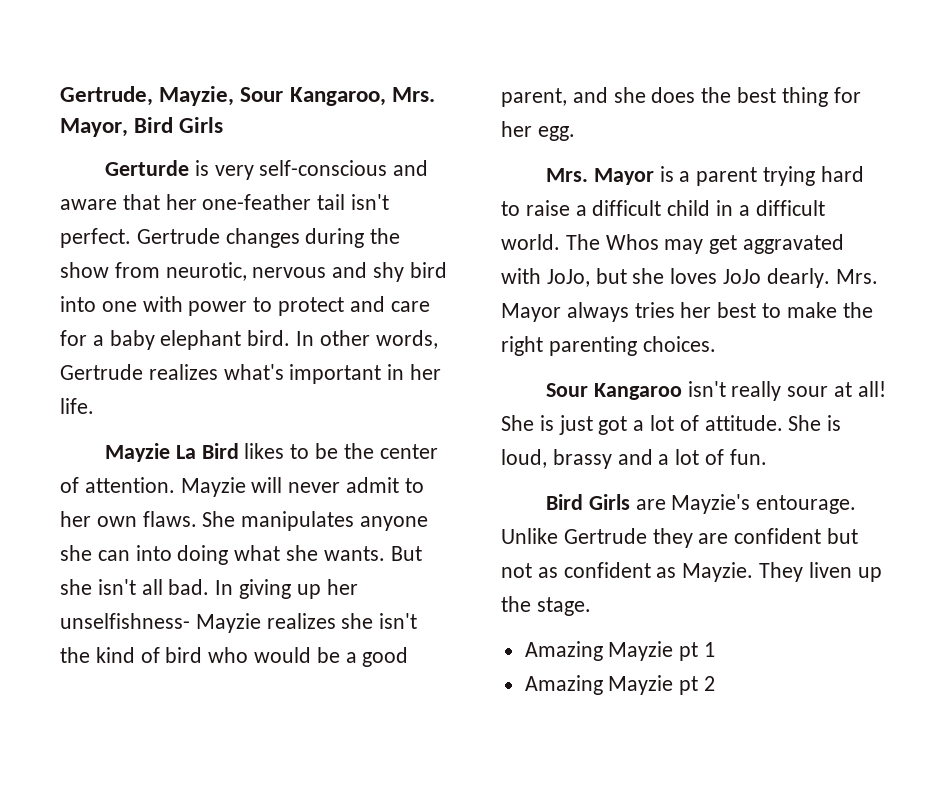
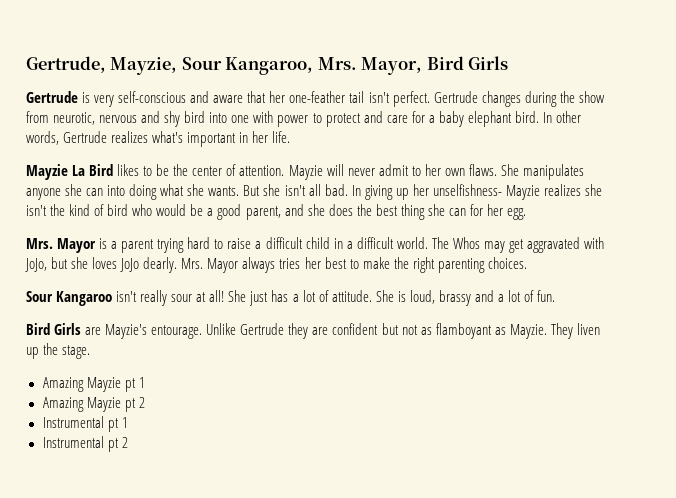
[104,160,189,176] Gerturde -> [26,91,78,103] Gertrude
(828, 97) none -> [427,204,466,216] she can
[539,415,628,435] is just got -> [249,290,289,306] just has
[563,562,651,578] confident -> [435,323,492,339] flamboyant
(716, 683) none -> [42,416,128,432] [42,436,128,452] // Instrumental pt 1 // Instrumental pt 2

